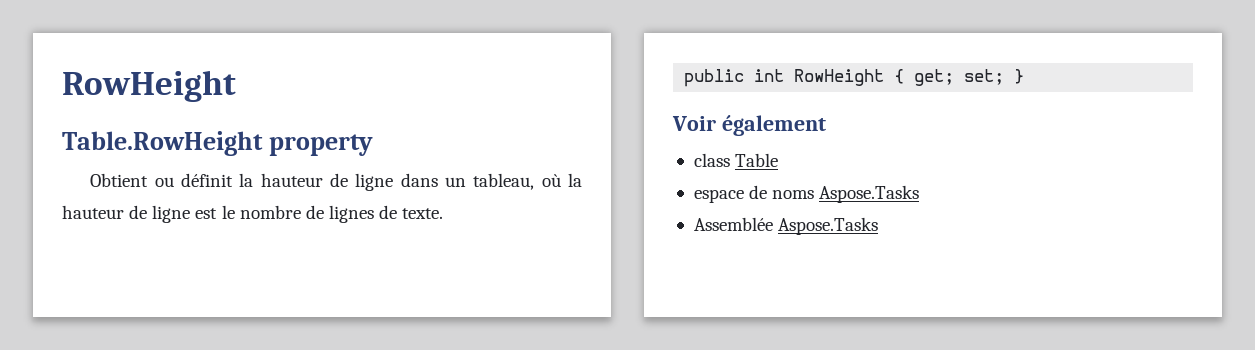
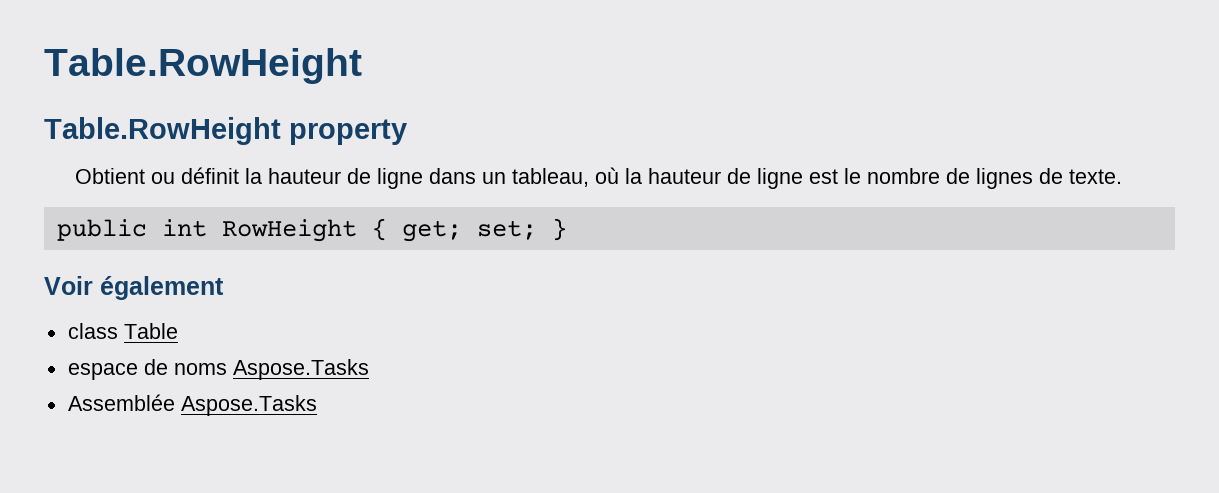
[62,70,236,102] RowHeight -> [44,48,362,84] Table.RowHeight

